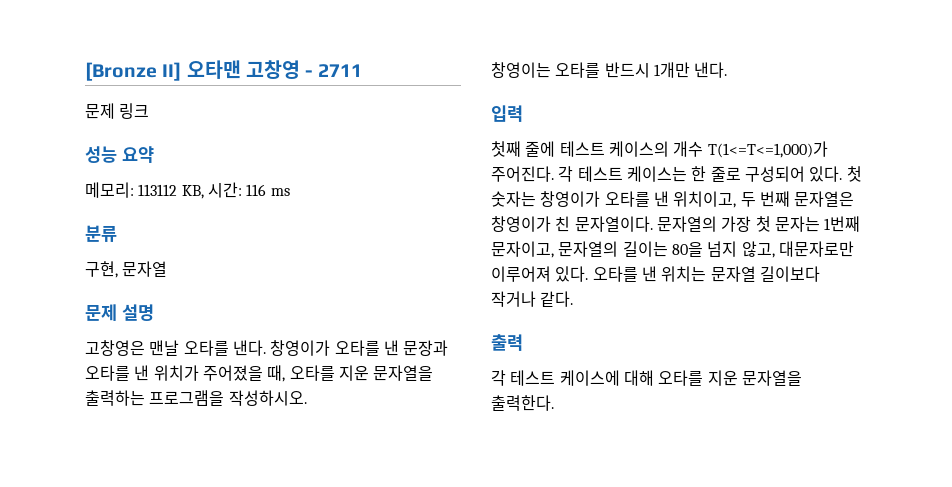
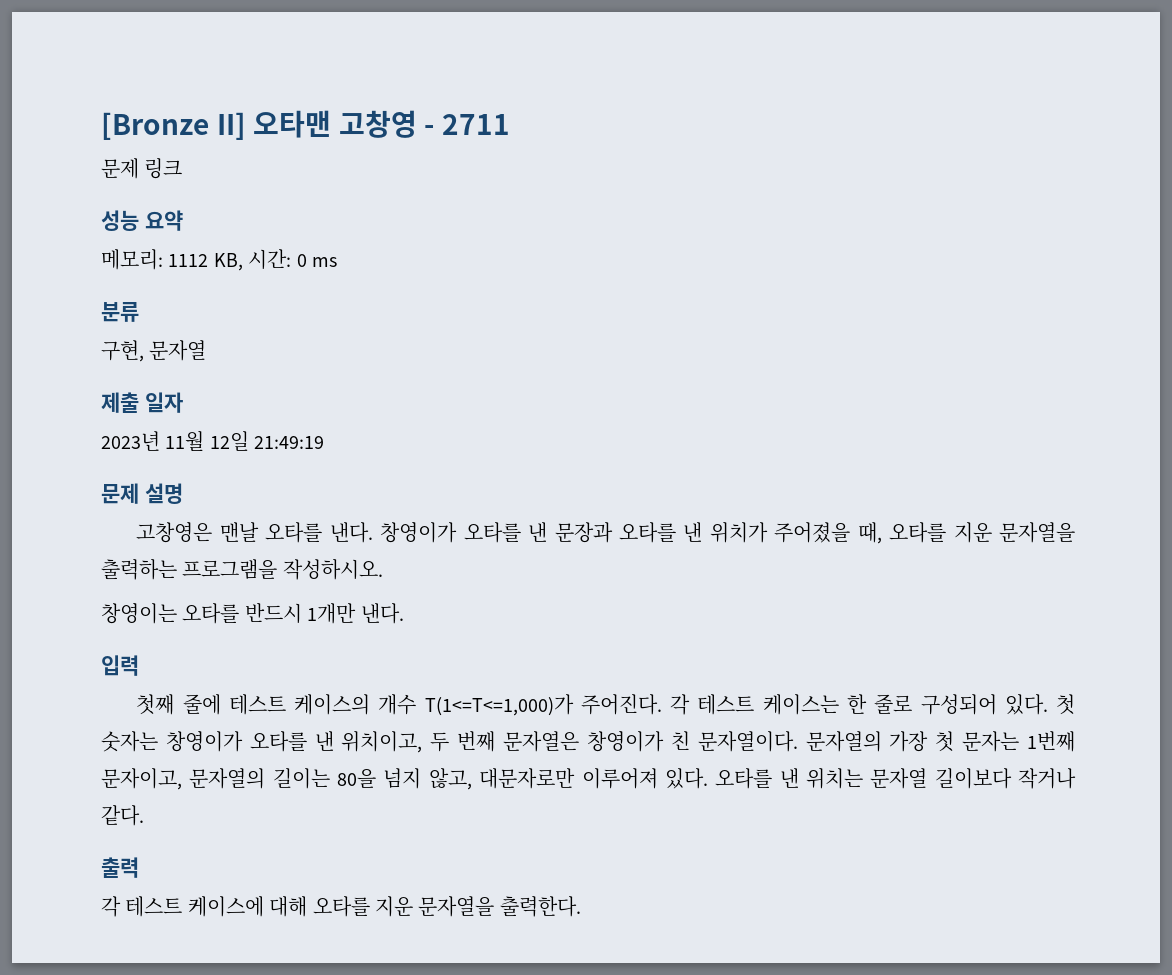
[138,184,178,196] 113112 -> [168,254,209,267] 1112
[246,184,267,196] 116 -> [296,254,307,267] 0
(168, 269) none -> [101,392,183,413] [101,430,325,451] // 제출 일자 // 2023년 11월 12일 21:49:19

